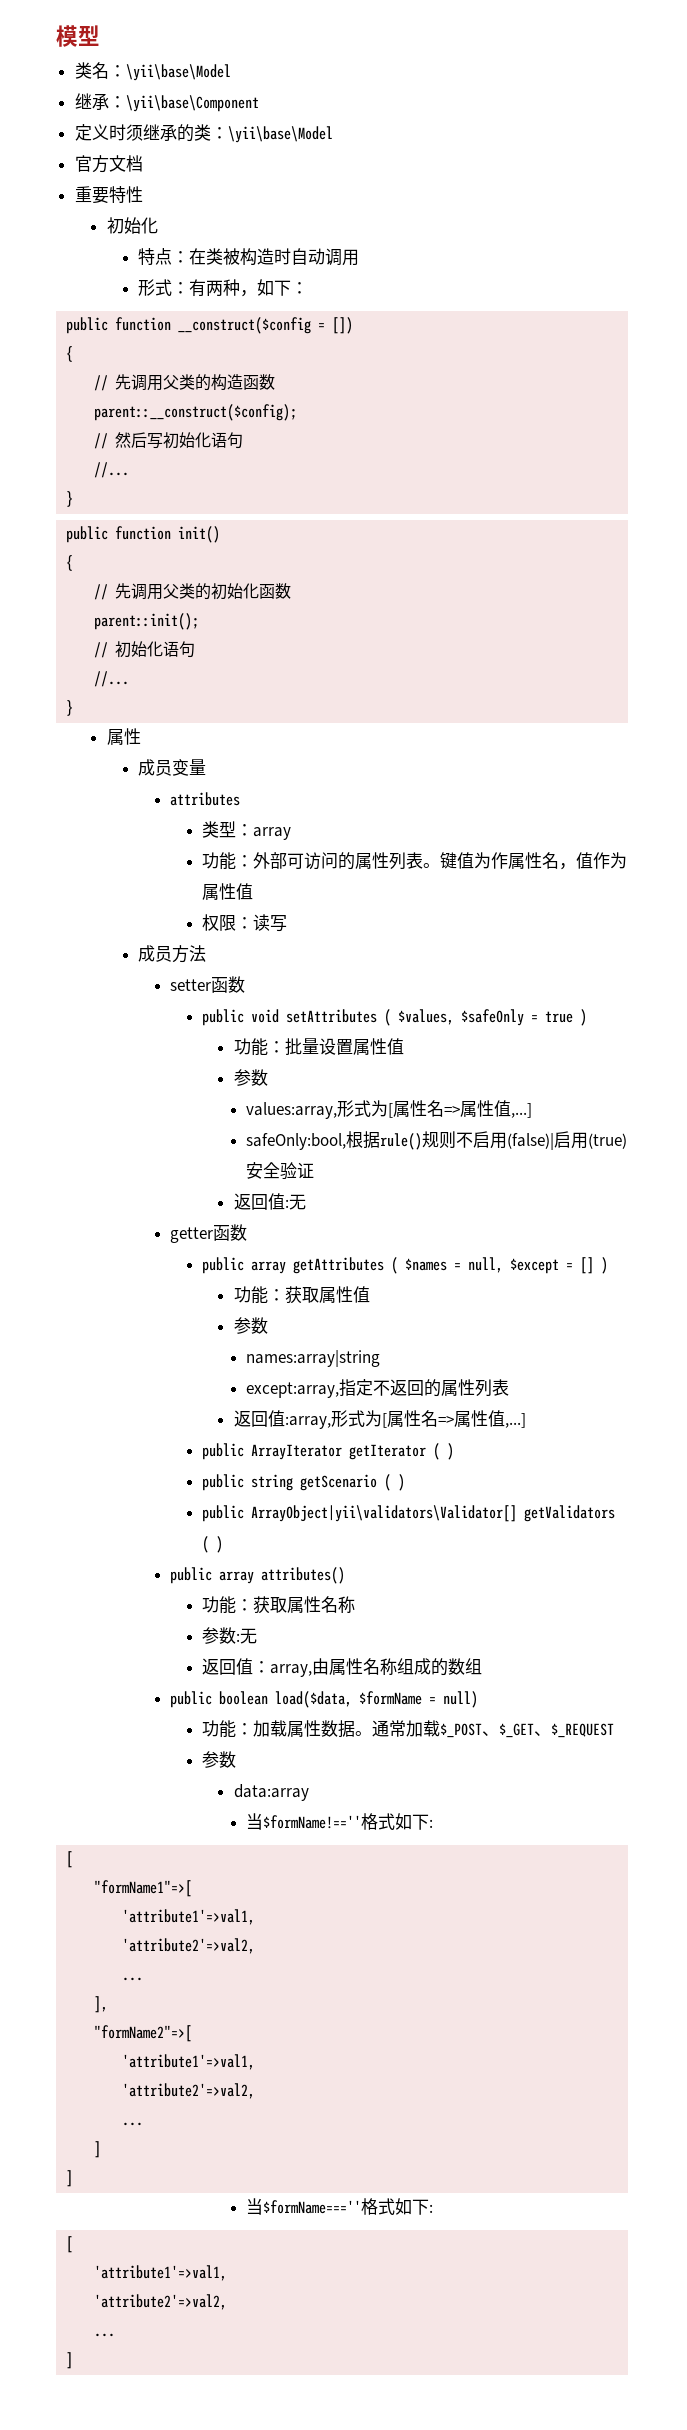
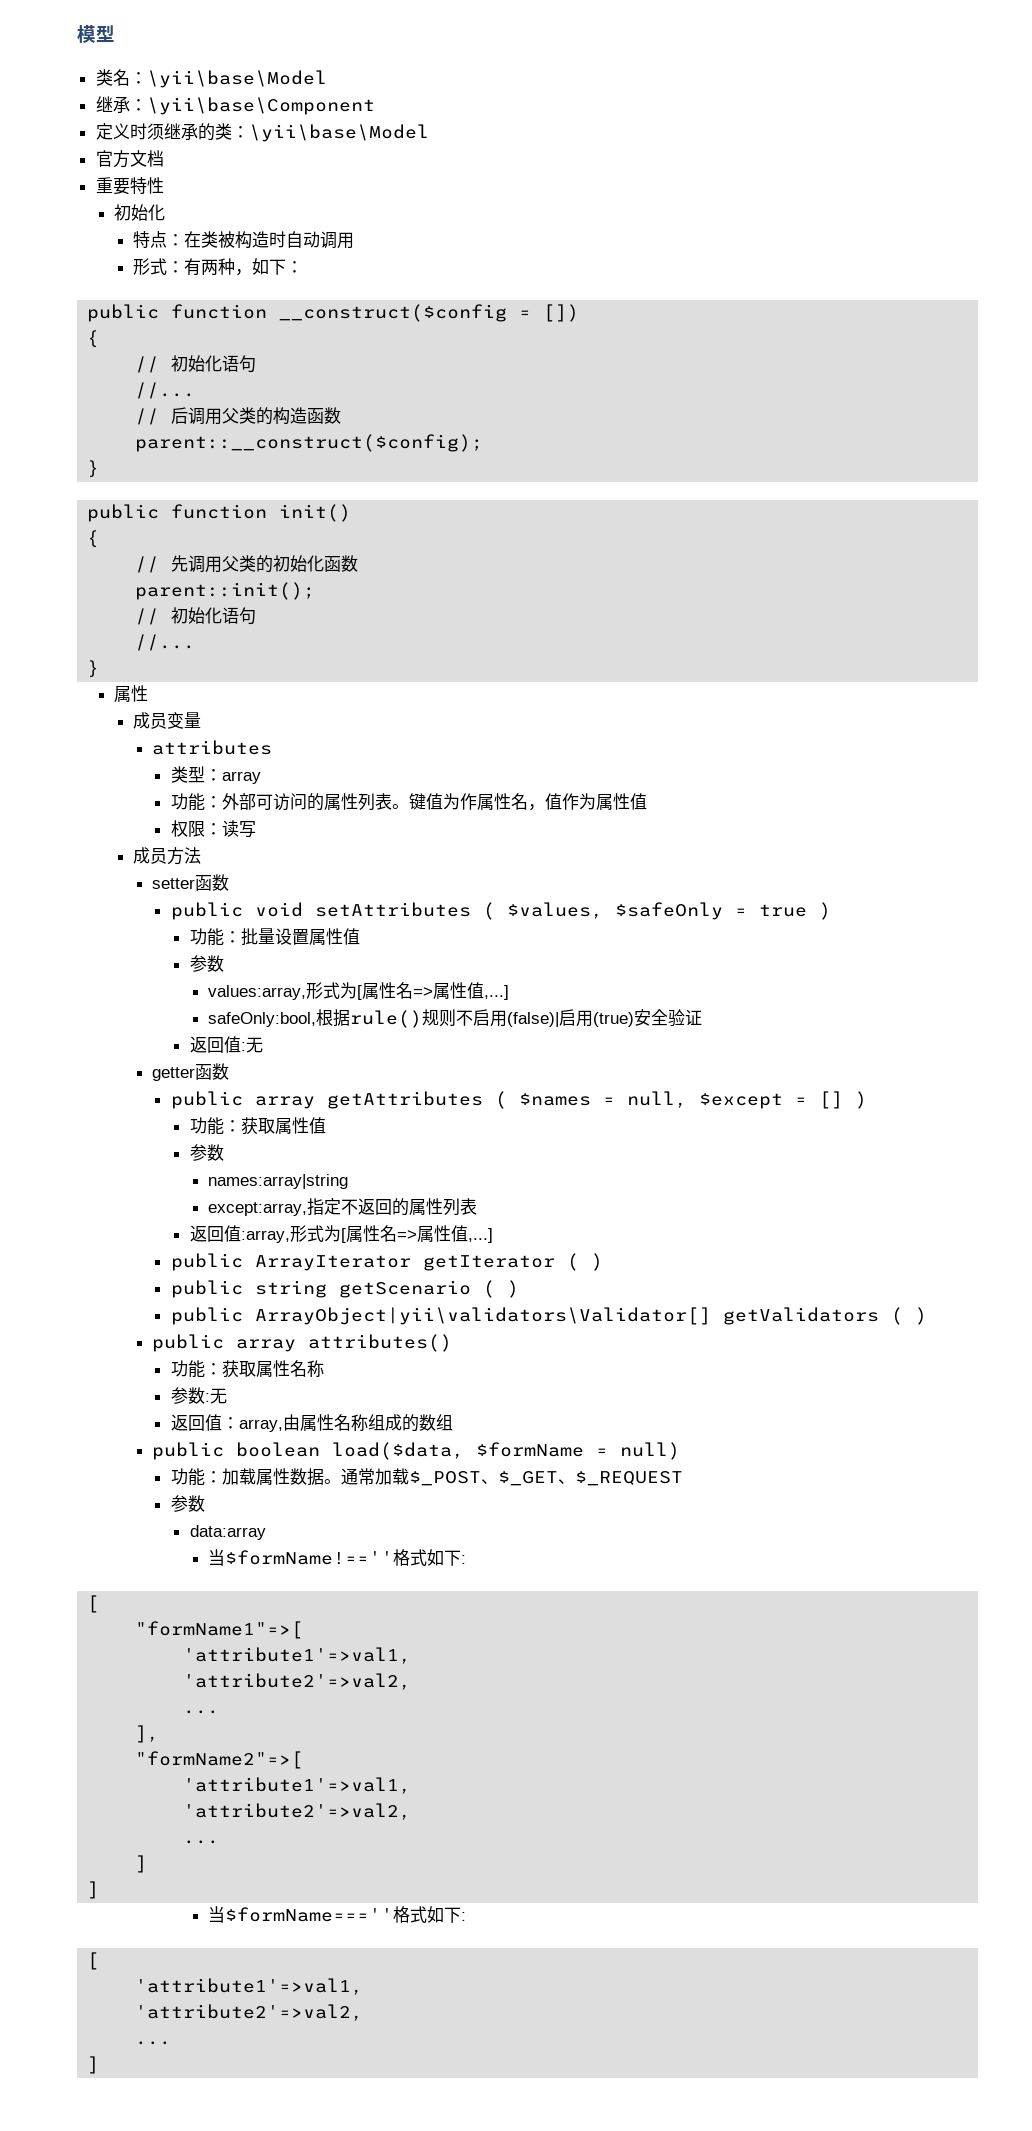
[115,374,132,390] 先 -> [171,355,257,373] [135,382,196,399] [135,407,189,425] 初始化语句 // //... // // 后
[94,432,244,449] [94,462,130,478] // // 然后写初始化语句 // //... -> (484, 443) none

